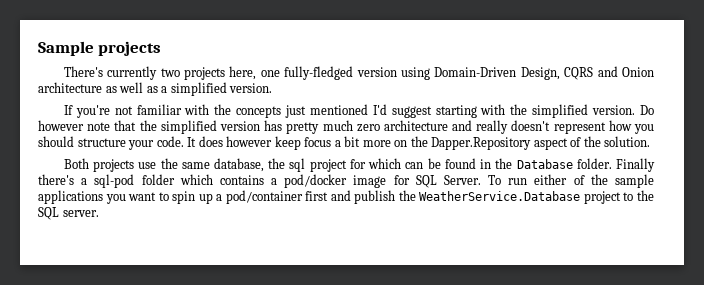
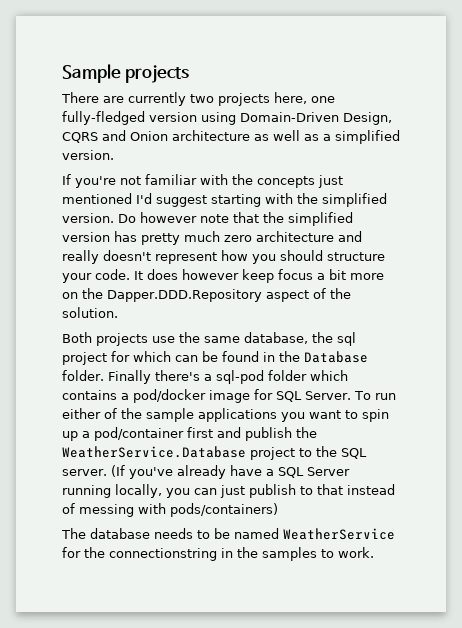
[63,66,103,77] There's -> [61,92,124,103] There are
[431,137,532,150] Dapper.Repository -> [107,289,262,302] Dapper.DDD.Repository
(99, 213) none -> [110,465,350,479] [62,484,395,498] [62,503,278,517] [61,528,395,540] [62,547,374,561] (If you've already have a SQL Server running locally, you can just publish to that instead of messing with pods/containers) // The database needs to be named WeatherService for the connectionstring in the samples to work.

